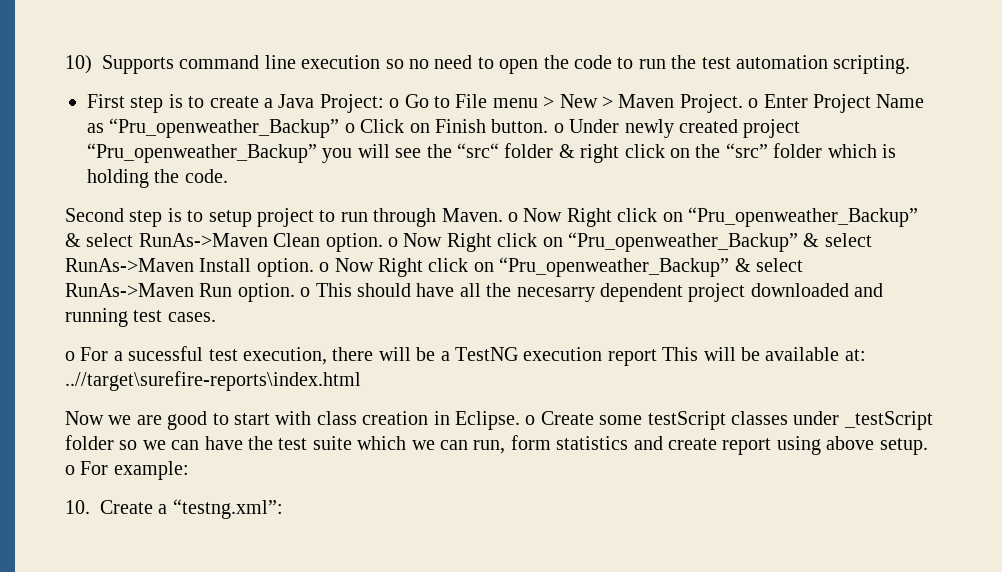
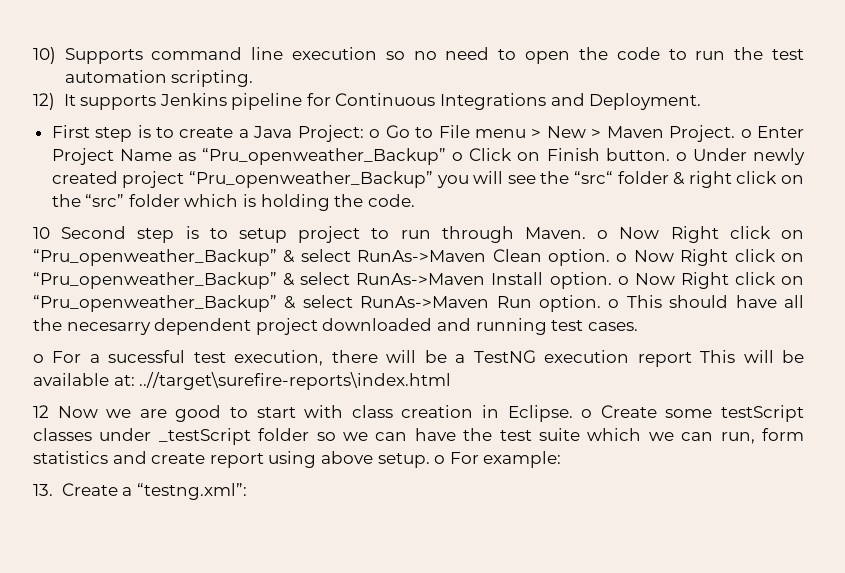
(911, 64) none -> [33,93,702,110] // 12) It supports Jenkins pipeline for Continuous Integrations and Deployment.
(228, 176) none -> [33,227,50,239] 10
(361, 381) none -> [33,405,49,418] 12
[65,500,90,514] 10. -> [33,484,53,496] 13.

